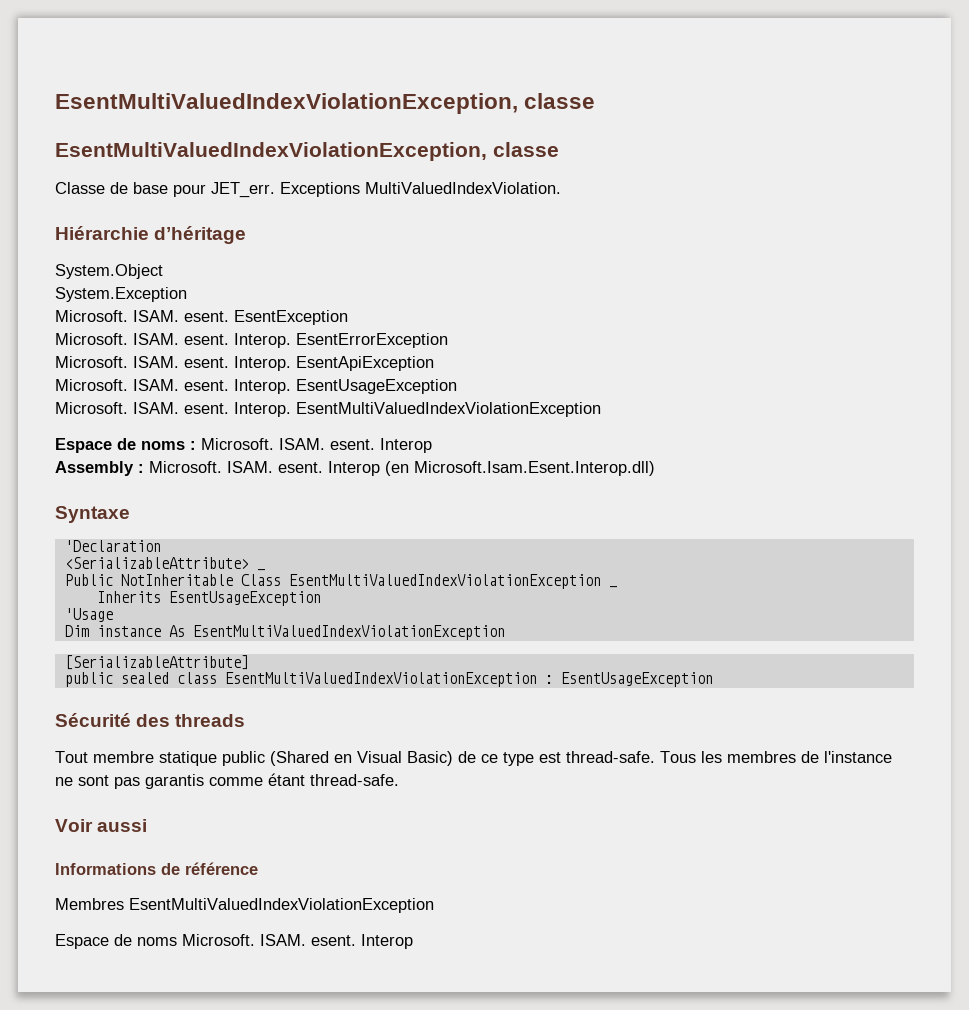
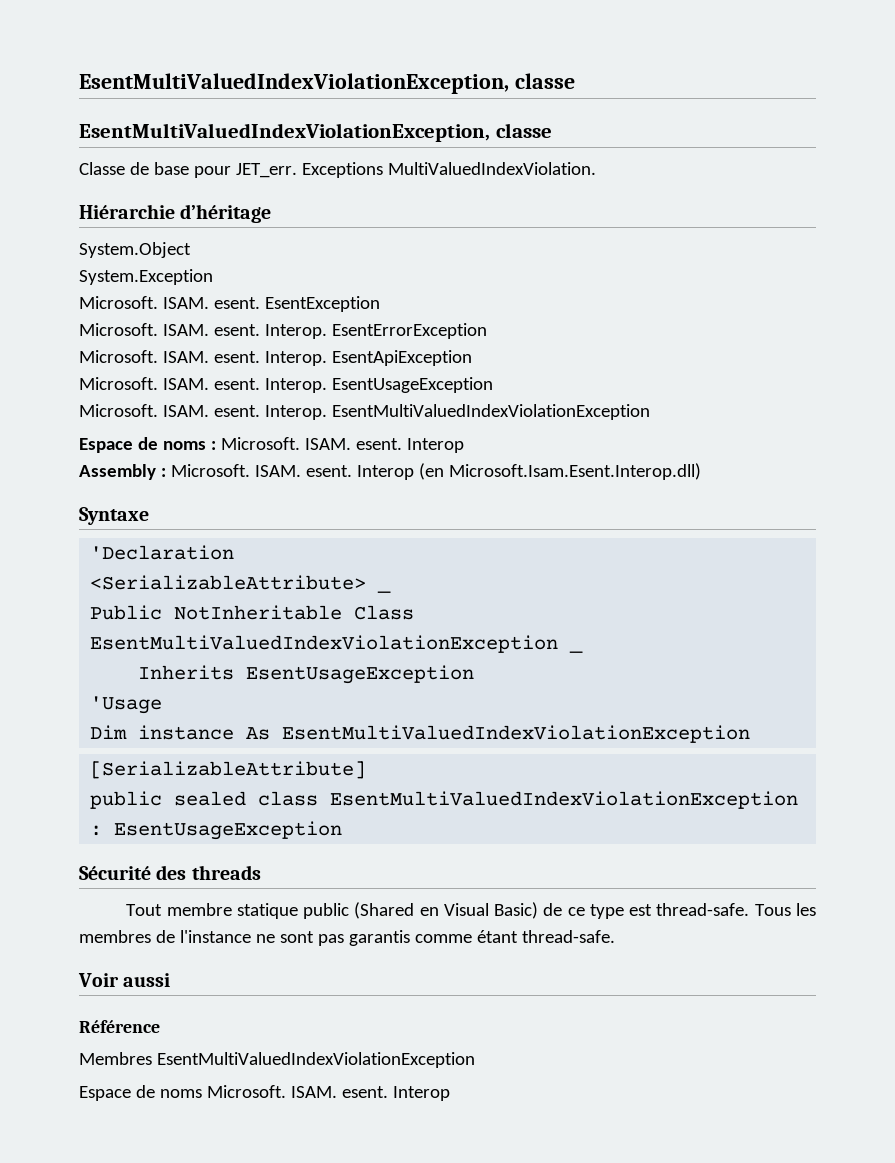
[55,862,258,875] Informations de référence -> [79,1020,160,1033] Référence

